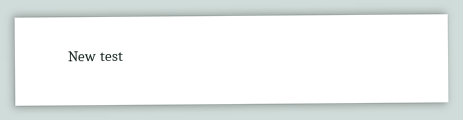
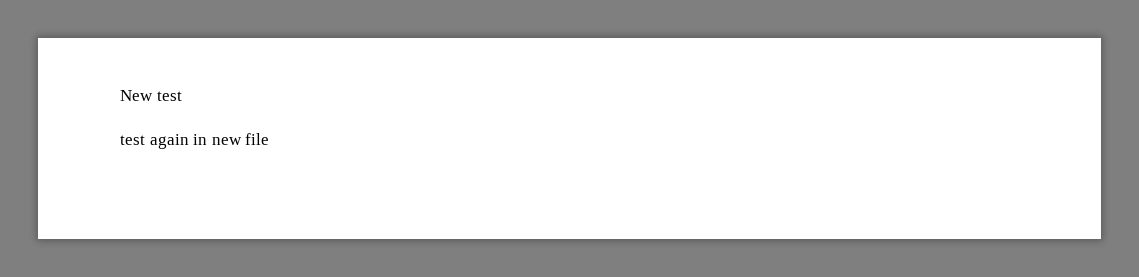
(124, 56) none -> [120,133,270,149] // test again in new file

